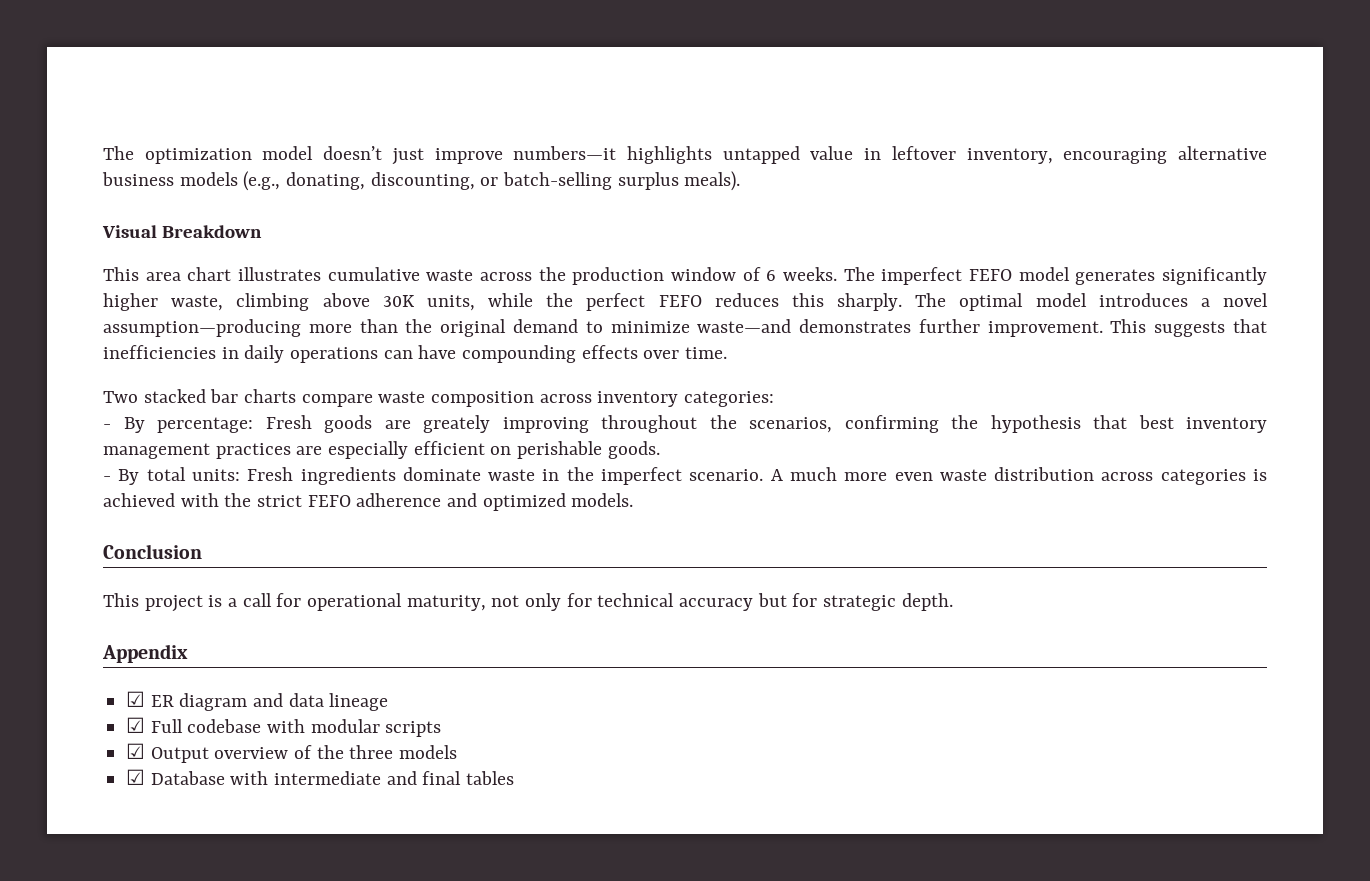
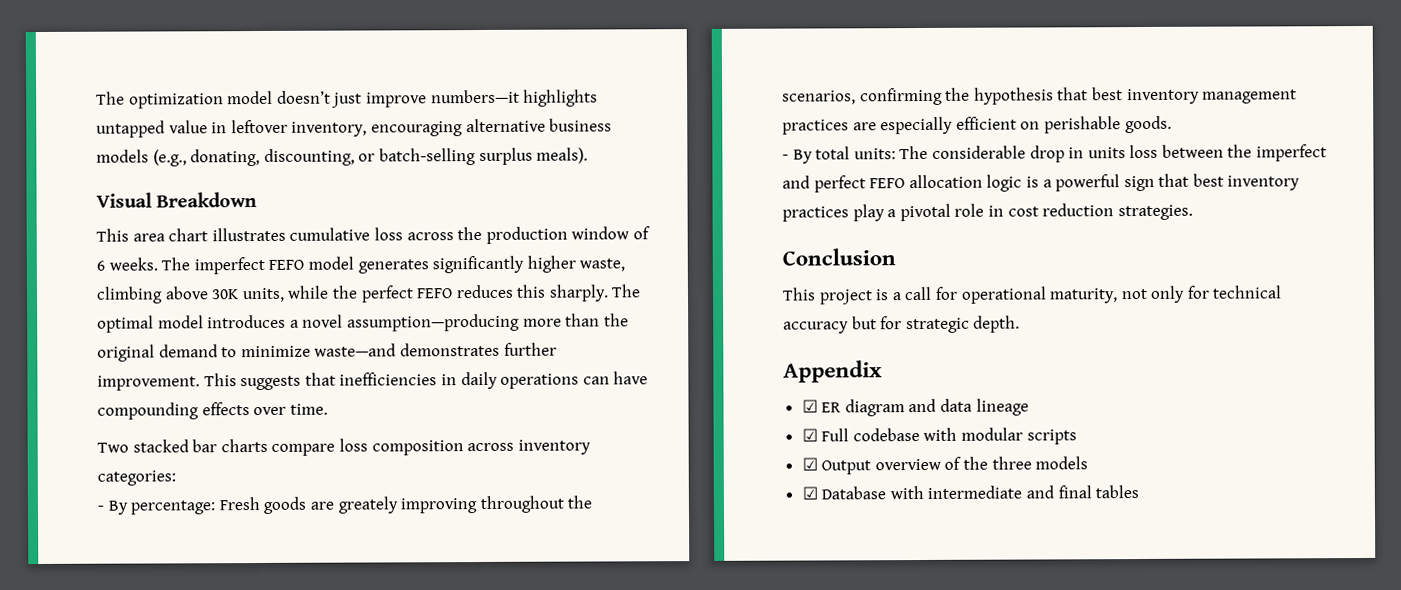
[426,269,474,281] waste -> [373,227,403,241] loss
[378,391,426,403] waste -> [338,438,368,452] loss
[247,467,1267,485] [103,493,634,511] Fresh ingredients dominate waste in the imperfect scenario. A much more even waste distribution across categories is achieved with the strict FEFO adherence and optimized models. -> [899,144,1328,163] [782,173,1301,193] [782,203,1193,222] The considerable drop in units loss between the imperfect and perfect FEFO allocation logic is a powerful sign that best inventory practices play a pivotal role in cost reduction strategies.

